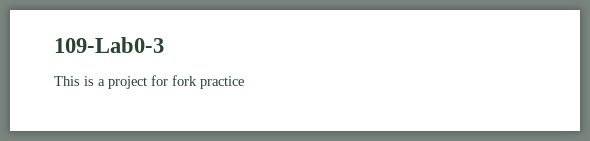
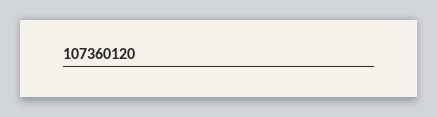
[54,37,164,53] [54,75,244,89] 109-Lab0-3 // This is a project for fork practice -> [63,48,135,59] 107360120

